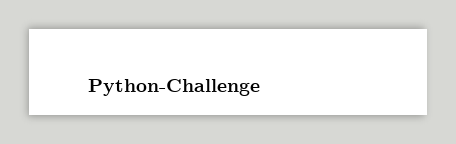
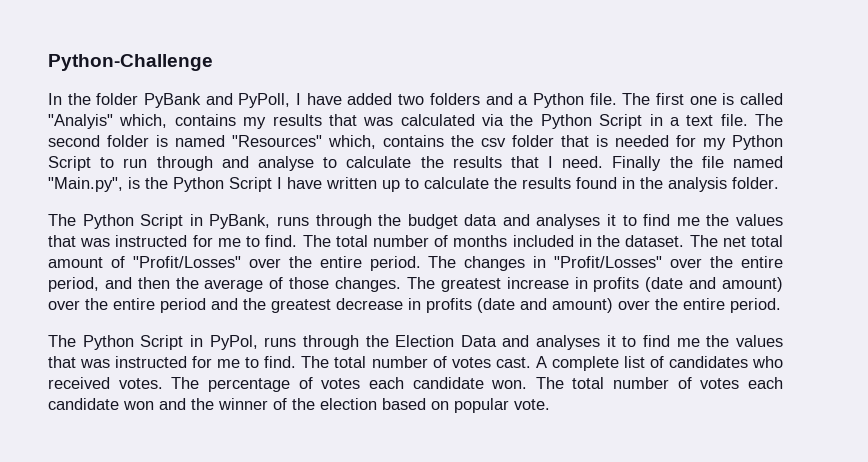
(260, 87) none -> [48,93,784,108] [48,114,783,129] [48,135,783,150] [48,156,783,171] [48,177,779,192] [48,214,784,229] [48,235,783,247] [48,256,783,271] [48,277,784,292] [48,298,781,313] [48,335,783,350] [48,356,783,371] [48,377,783,392] [48,398,550,413] // In the folder PyBank and PyPoll, I have added two folders and a Python file. The first one is called "Analyis" which, contains my results that was calculated via the Python Script in a text file. The second folder is named "Resources" which, contains the csv folder that is needed for my Python Script to run through and analyse to calculate the results that I need. Finally the file named "Main.py", is the Python Script I have written up to calculate the results found in the analysis folder. // The Python Script in PyBank, runs through the budget data and analyses it to find me the values that was instructed for me to find. The total number of months included in the dataset. The net total amount of "Profit/Losses" over the entire period. The changes in "Profit/Losses" over the entire period, and then the average of those changes. The greatest increase in profits (date and amount) over the entire period and the greatest decrease in profits (date and amount) over the entire period. // The Python Script in PyPol, runs through the Election Data and analyses it to find me the values that was instructed for me to find. The total number of votes cast. A complete list of candidates who received votes. The percentage of votes each candidate won. The total number of votes each candidate won and the winner of the election based on popular vote.

